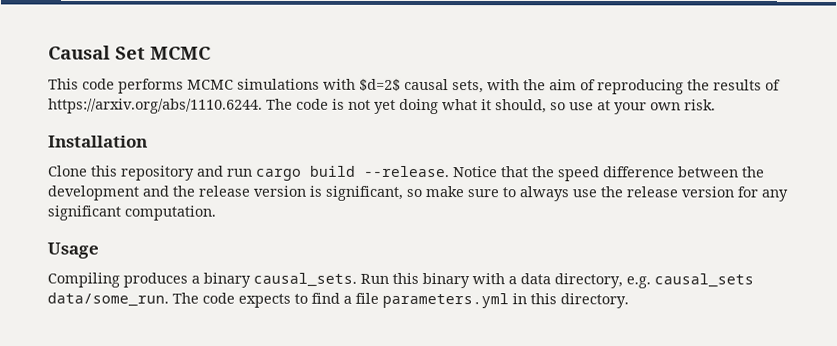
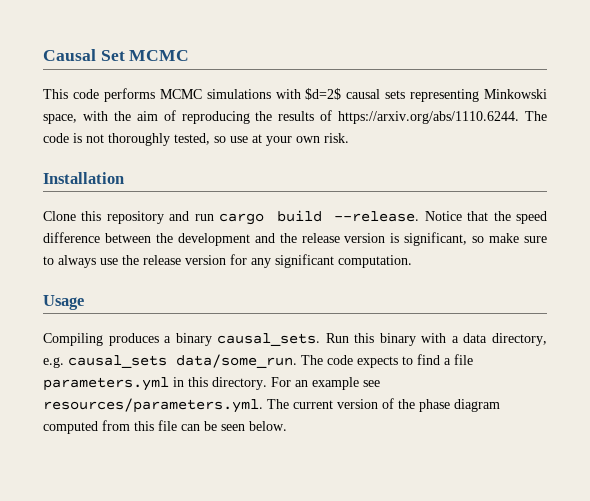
[452,80,484,94] sets, -> [385,89,547,102] [43,114,77,124] sets representing Minkowski space,
[374,98,547,115] yet doing what it should, -> [108,133,210,146] thoroughly tested,
(629, 301) none -> [271,377,380,390] [43,398,500,413] [43,420,287,434] For an example see resources/parameters.yml. The current version of the phase diagram computed from this file can be seen below.

